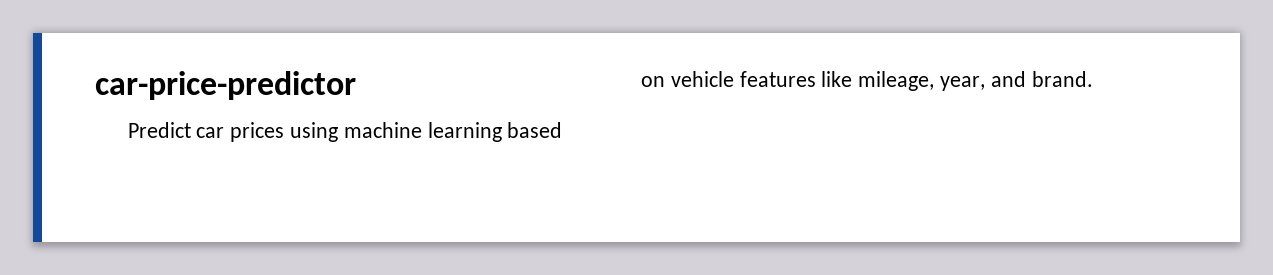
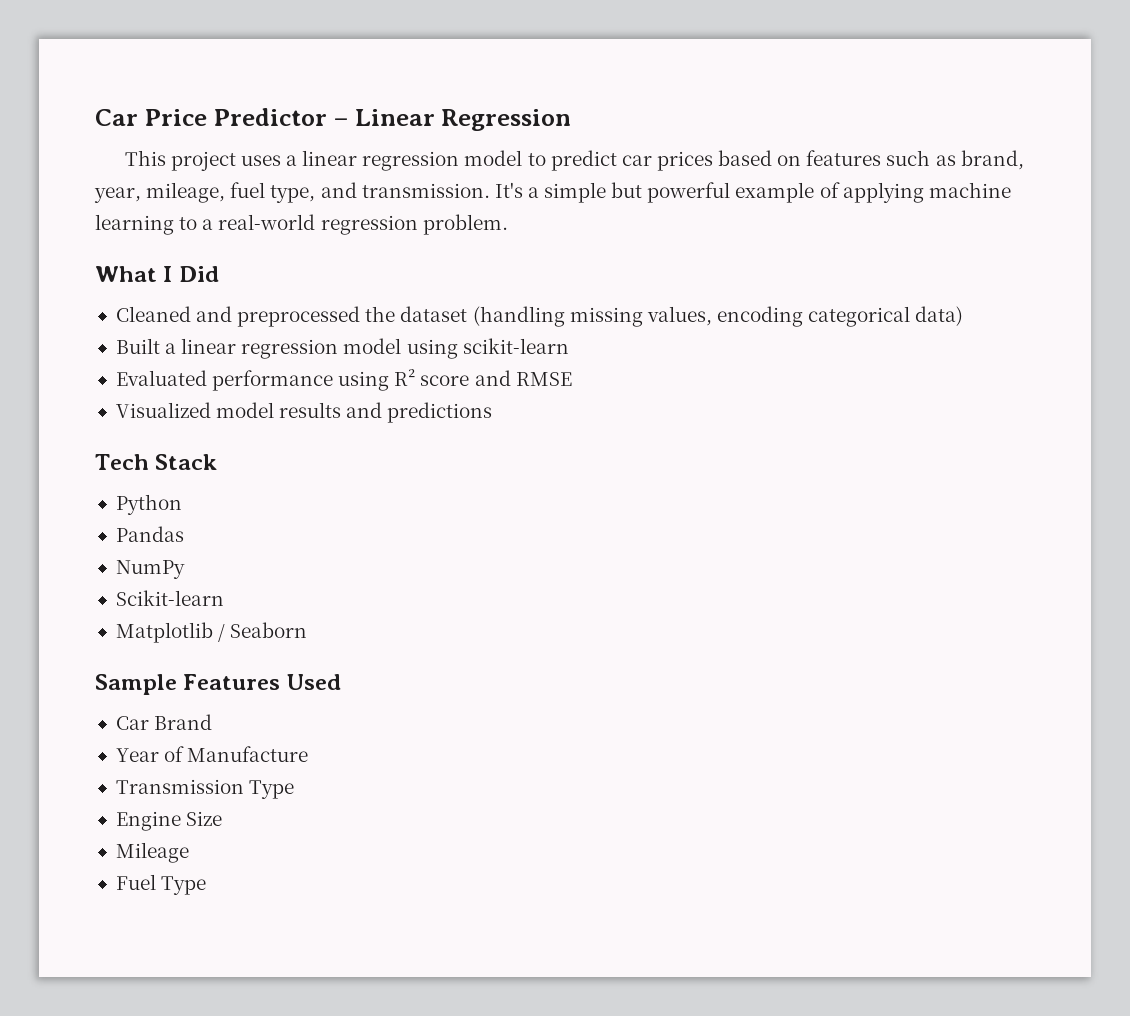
[95,71,356,100] [127,122,563,142] [641,71,1093,91] car-price-predictor // Predict car prices using machine learning based on vehicle features like mileage, year, and brand. -> [95,108,572,131] [124,150,1024,171] [94,182,1011,203] [95,214,508,235] [95,266,219,282] [115,306,964,327] [115,338,569,359] [115,369,572,391] [115,402,493,423] [95,454,218,470] [115,494,182,515] [115,526,184,542] [115,560,185,579] [115,590,224,606] [115,622,308,643] [95,674,341,695] [115,714,213,730] [115,746,309,762] [115,779,295,799] [115,811,223,831] [115,842,189,863] [115,874,207,895] Car Price Predictor – Linear Regression // This project uses a linear regression model to predict car prices based on features such as brand, year, mileage, fuel type, and transmission. It's a simple but powerful example of applying machine learning to a real-world regression problem. // What I Did // Cleaned and preprocessed the dataset (handling missing values, encoding categorical data) // Built a linear regression model using scikit-learn // Evaluated performance using R² score and RMSE // Visualized model results and predictions // Tech Stack // Python // Pandas // NumPy // Scikit-learn // Matplotlib / Seaborn // Sample Features Used // Car Brand // Year of Manufacture // Transmission Type // Engine Size // Mileage // Fuel Type

